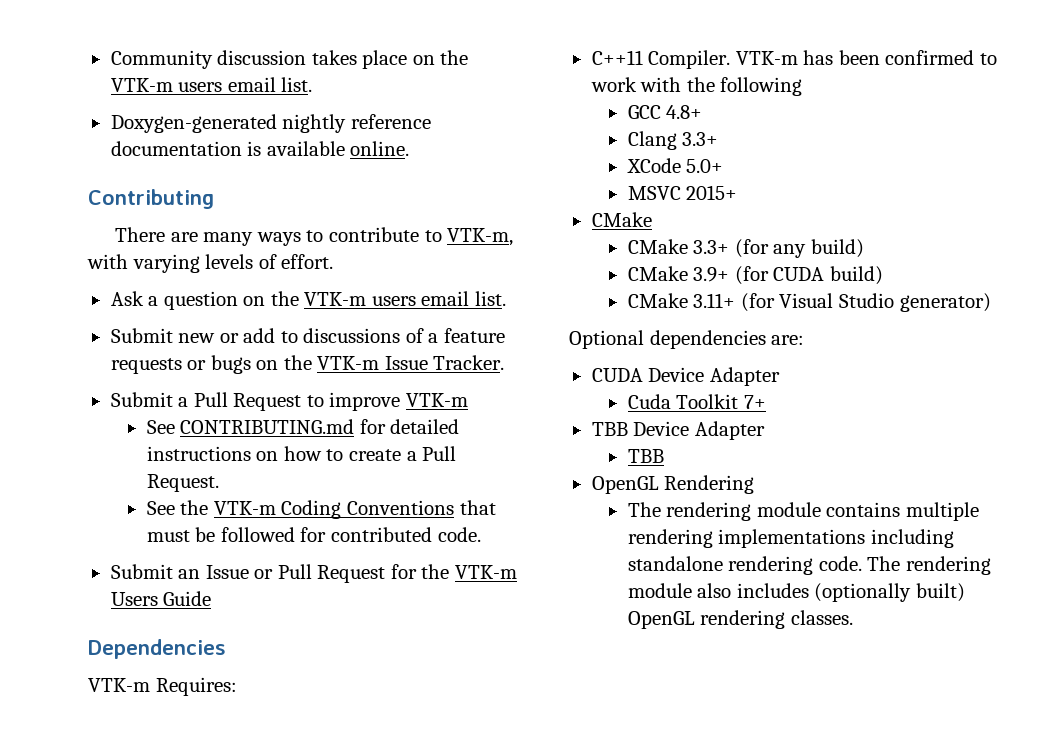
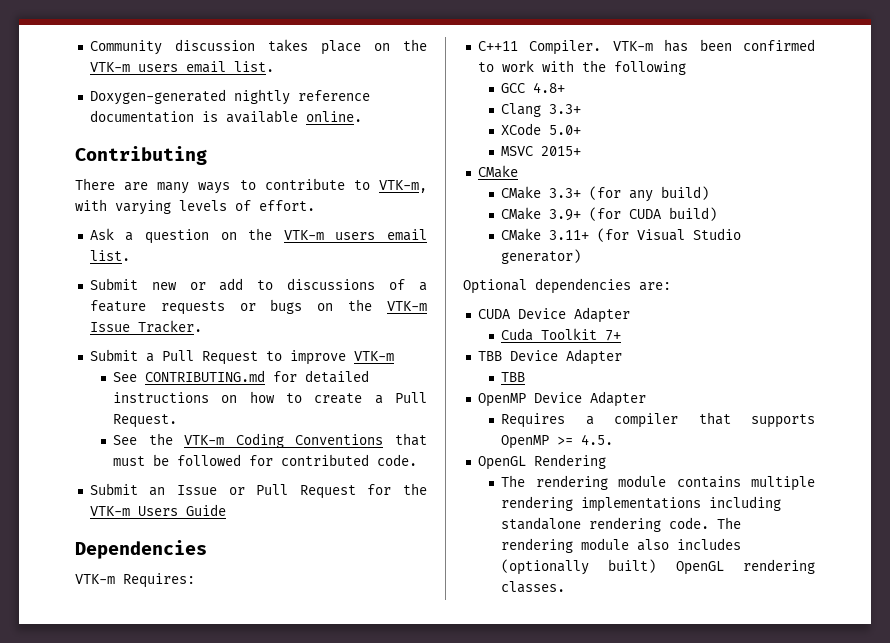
(664, 456) none -> [477,391,646,407] [501,412,815,428] [501,434,614,449] // OpenMP Device Adapter // Requires a compiler that supports OpenMP >= 4.5.

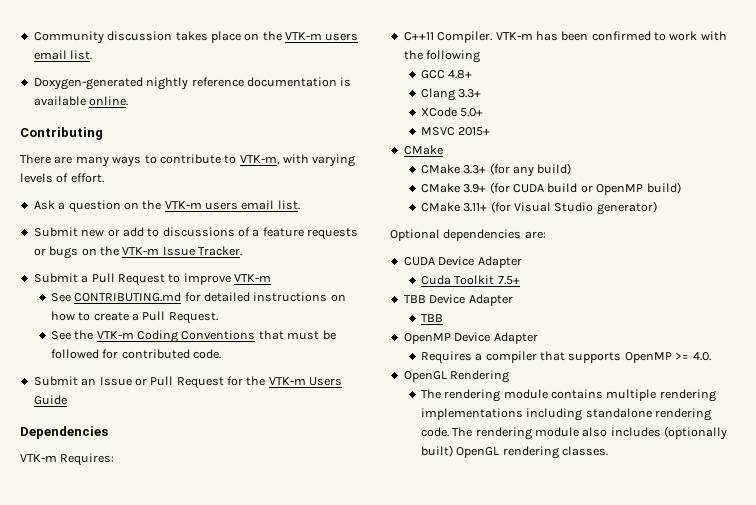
(663, 214) none -> [547,183,644,195] build or OpenMP
[605,330,622,341] 7+ -> [497,276,520,285] 7.5+
[581,434,614,445] 4.5. -> [692,352,711,361] 4.0.

